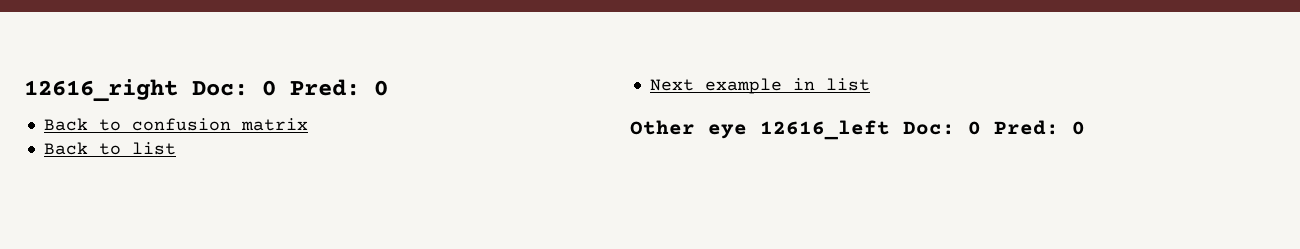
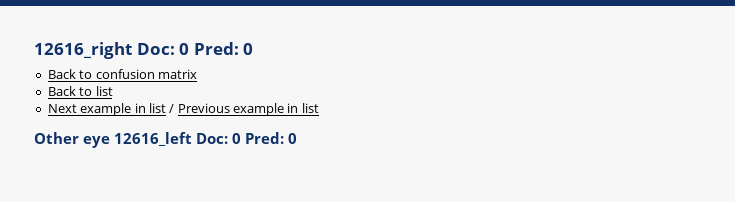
(870, 84) none -> [169,103,319,116] / Previous example in list

